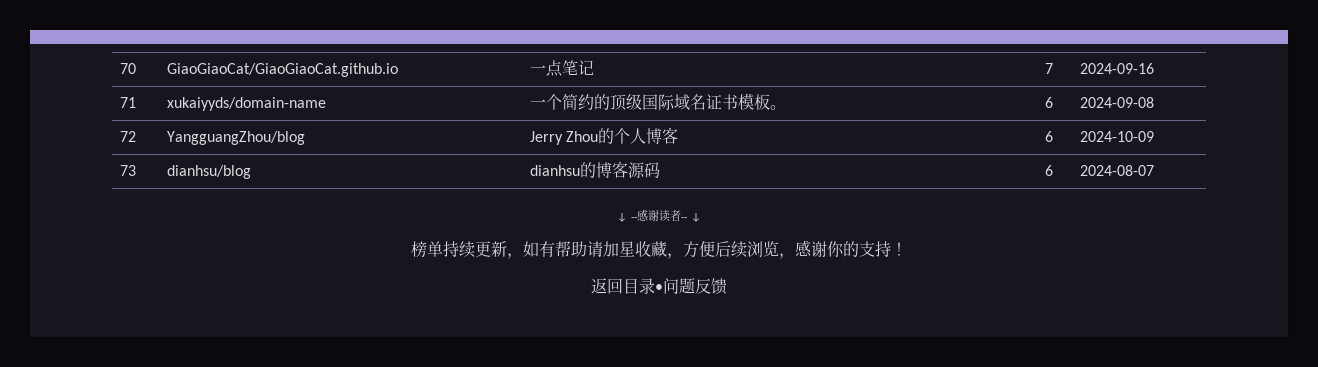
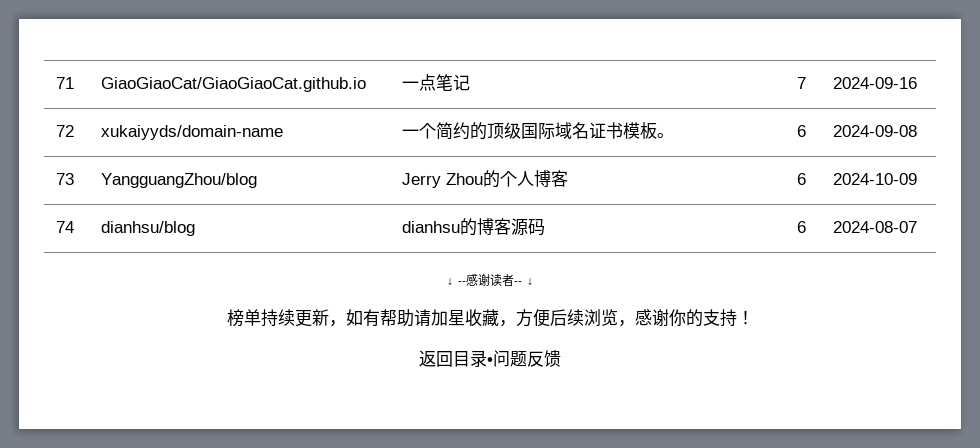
[119,63,136,74] 70 -> [56,77,75,89] 71
[119,97,136,108] 71 -> [56,125,75,137] 72
[119,131,136,142] 72 -> [56,173,75,185] 73
[119,165,136,176] 73 -> [56,221,75,233] 74

